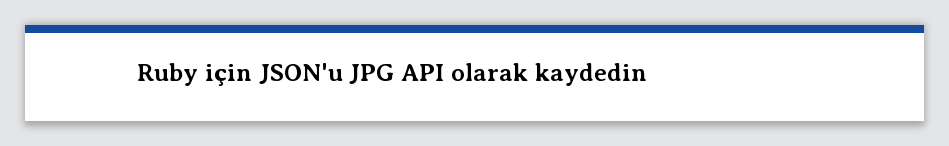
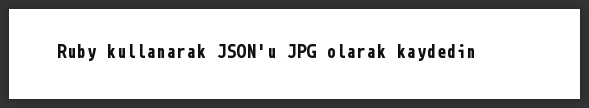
[204,64,252,86] için -> [106,44,206,58] kullanarak
[401,64,444,81] API -> (316, 51) none

